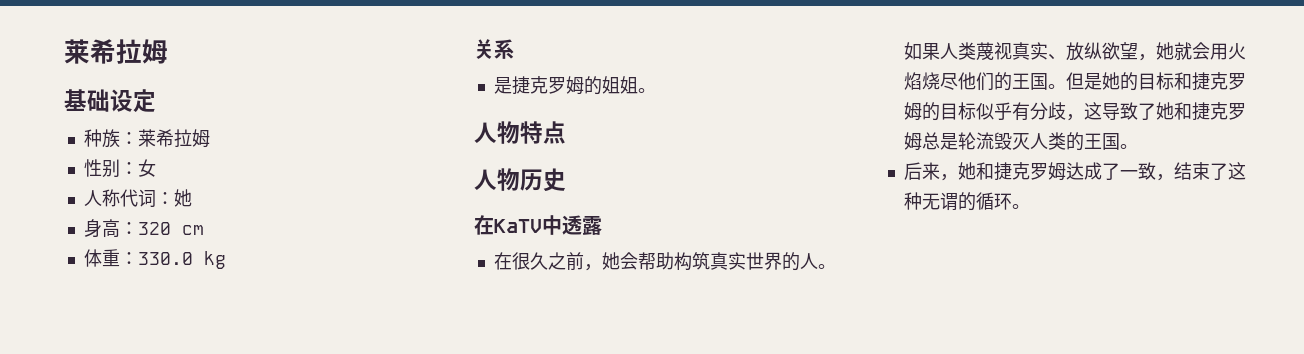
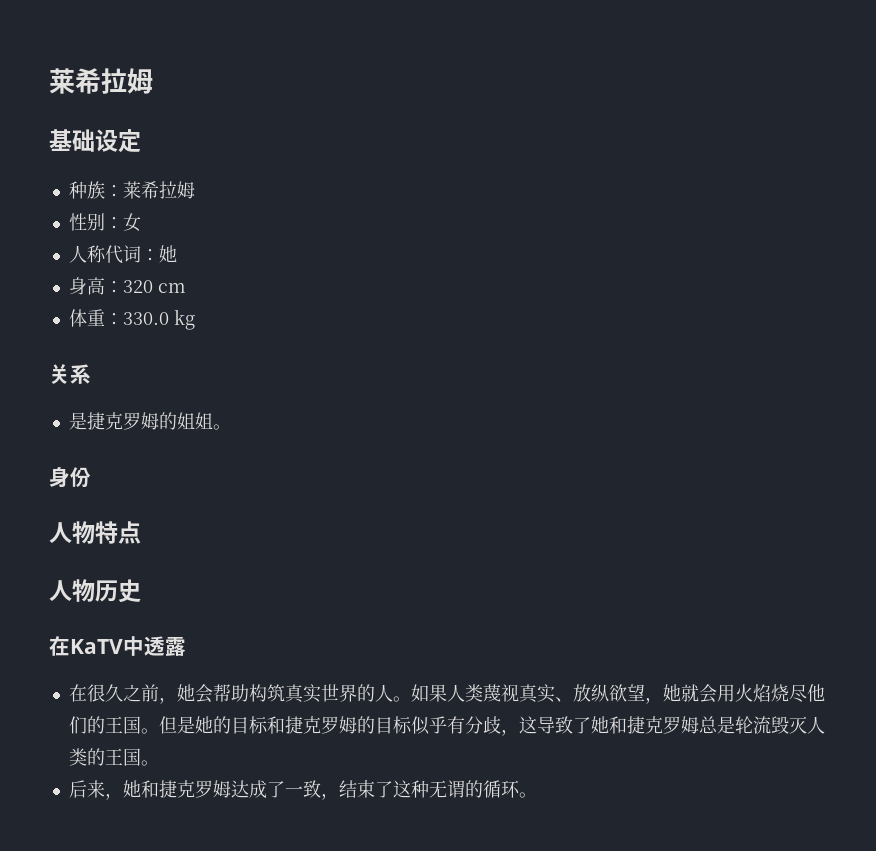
(656, 90) none -> [49,467,91,488] // 身份

